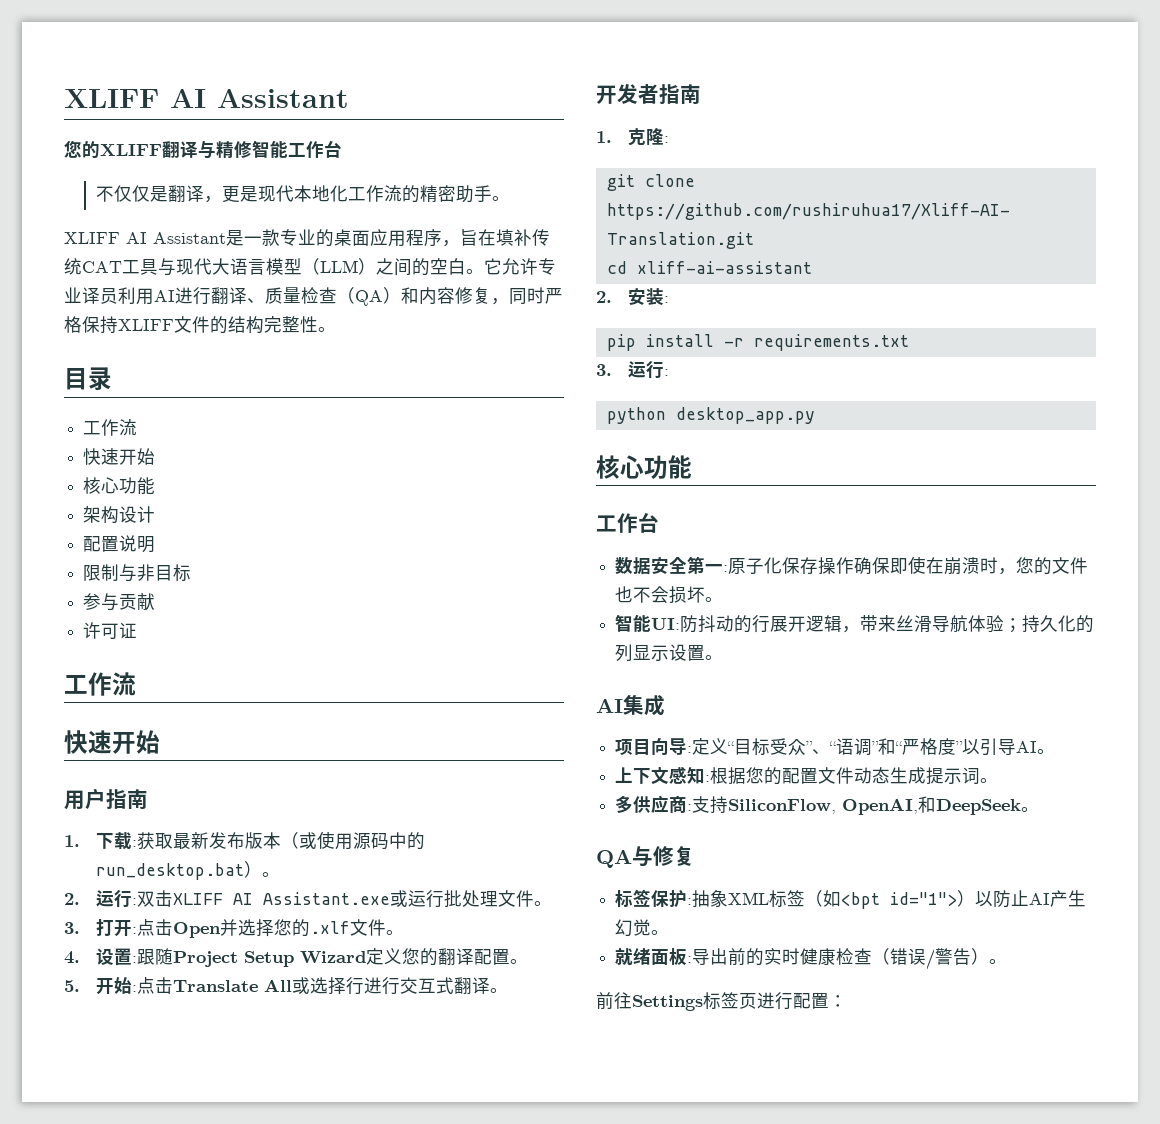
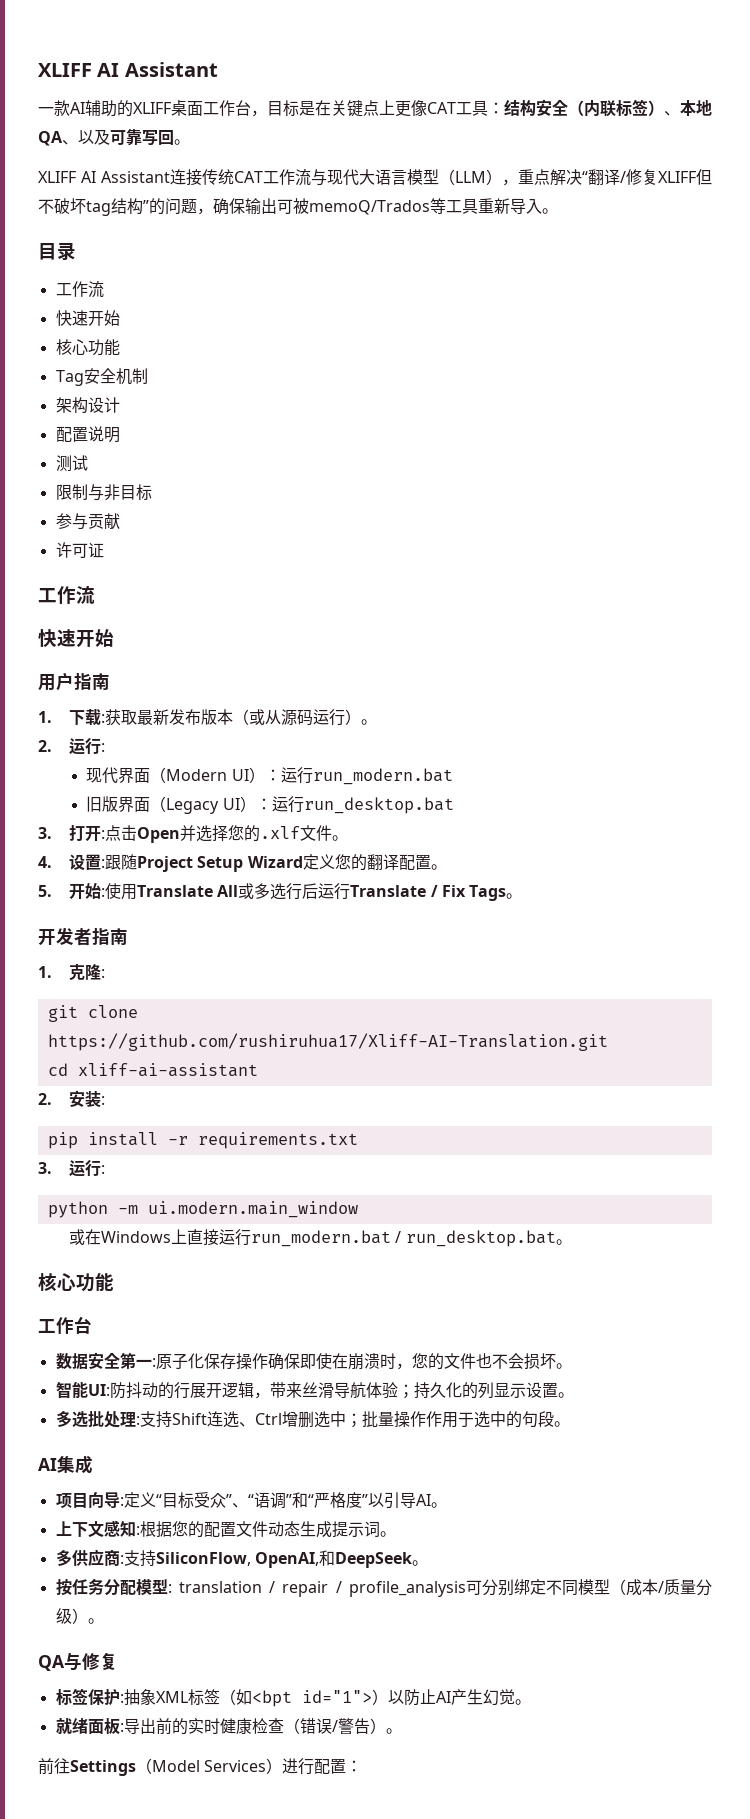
[64,140,342,159] [95,185,510,203] [64,229,532,247] 您的XLIFF翻译与精修智能工作台 // 不仅仅是翻译，更是现代本地化工作流的精密助手。 // XLIFF AI Assistant是一款专业的桌面应用程序，旨在填补 -> [38,99,712,117] [38,129,190,146] [38,169,202,186] 一款AI辅助的XLIFF桌面工作台，目标是在关键点上更像CAT工具：结构安全（内联标签）、本地QA、以及可靠写回。 // XLIFF AI Assistant连接
[140,259,158,275] 具 -> [279,169,311,186] 作流
[376,258,556,276] [64,287,563,306] [64,316,318,334] 之间的空白。它允许专业译员利用AI进行翻译、质量检查（QA）和内容修复，同时严格保持XLIFF文件的结构完整性 -> [502,169,712,186] [38,198,542,216] ，重点解决“翻译/修复XLIFF但不破坏tag结构”的问题，确保输出可被memoQ/Trados等工具重新导入
(156, 486) none -> [55,368,148,386] // Tag安全机制
(156, 544) none -> [55,455,88,472] // 测试
[316,831,425,850] [95,863,244,880] 使用源码中的run_desktop.bat -> [264,709,345,726] 从源码运行
[136,890,552,908] 双击XLIFF AI Assistant.exe或运行批处理文件。 -> [86,767,453,785] [86,796,454,814] // 现代界面（Modern UI）：运行run_modern.bat // 旧版界面（Legacy UI）：运行run_desktop.bat
[136,977,173,994] 点击 -> [104,883,137,900] 使用
[309,977,490,995] 选择行进行交互式翻译 -> [254,883,507,901] 多选行后运行Translate / Fix Tags
[675,407,815,424] desktop_app.py -> [117,1201,358,1218] [68,1229,572,1247] -m ui.modern.main_window // 或在Windows上直接运行run_modern.bat / run_desktop.bat。
(724, 657) none -> [55,1411,570,1428] // 多选批处理:支持Shift连选、Ctrl增删选中；批量操作作用于选中的句段。
(1040, 809) none -> [55,1578,712,1597] [55,1608,104,1624] // 按任务分配模型: translation / repair / profile_analysis可分别绑定不同模型（成本/质量分级）。
[703,992,757,1010] 标签页 -> [136,1758,283,1774] （Model Services）

